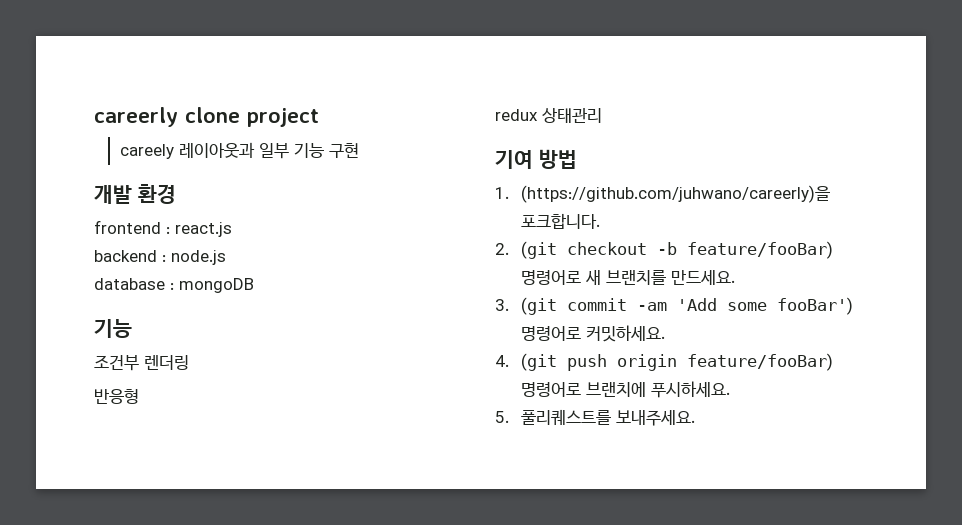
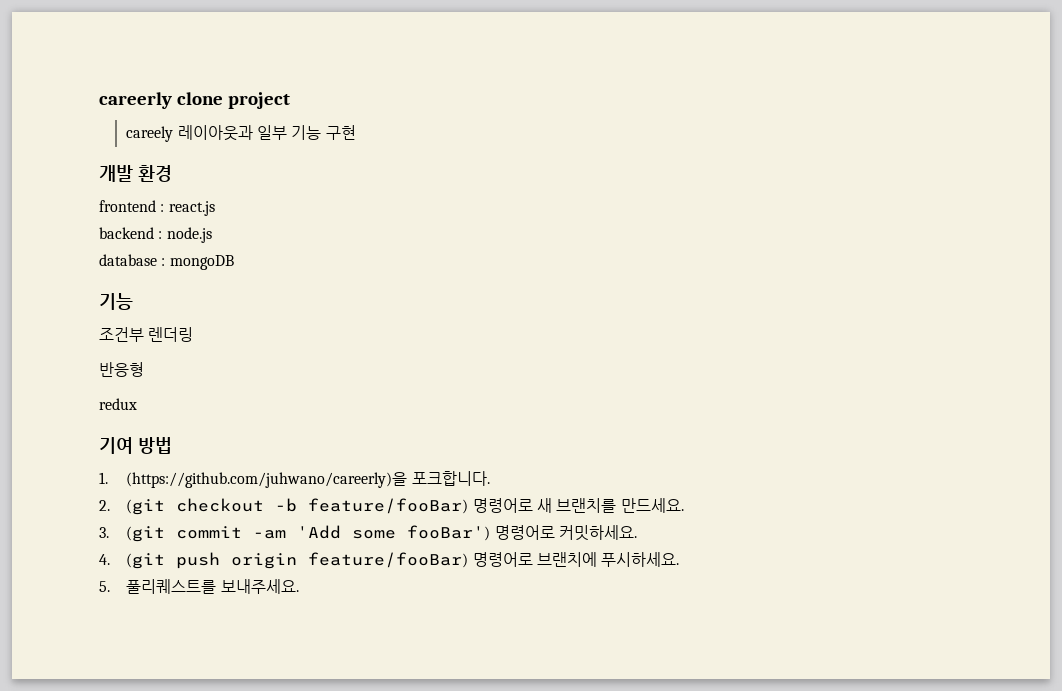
[542,108,602,123] 상태관리 -> (137, 404) none

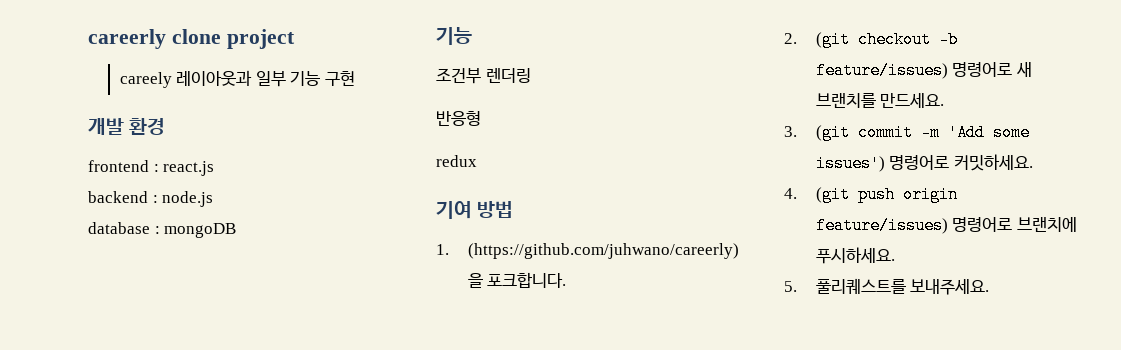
[308,498,469,514] feature/fooBar) -> [815,62,948,79] feature/issues)
[253,530,287,539] -am -> [920,124,940,141] -m
[407,525,491,541] fooBar') -> [815,155,885,172] issues')
[308,552,469,568] feature/fooBar) -> [815,217,948,234] feature/issues)

